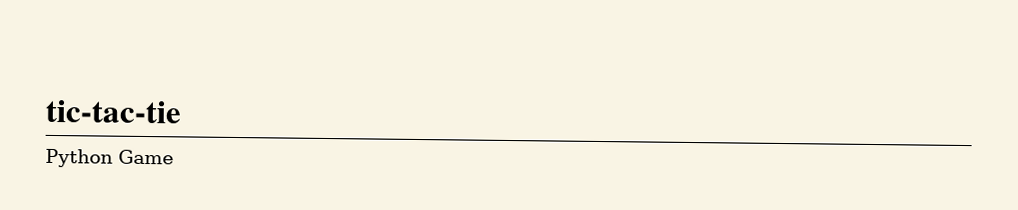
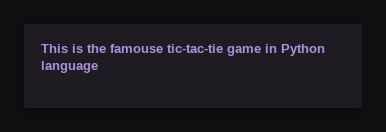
[45,99,182,124] [45,148,174,168] tic-tac-tie // Python Game -> [41,44,325,56] [41,61,98,73] This is the famouse tic-tac-tie game in Python language

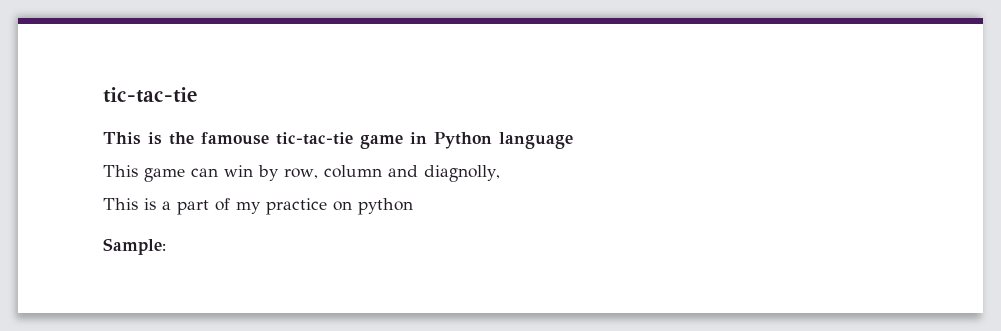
(41, 48) none -> [103,87,198,103] tic-tac-tie //
(98, 67) none -> [103,165,500,182] [103,198,413,215] [103,238,166,255] // This game can win by row, column and diagnolly, // This is a part of my practice on python // Sample:

